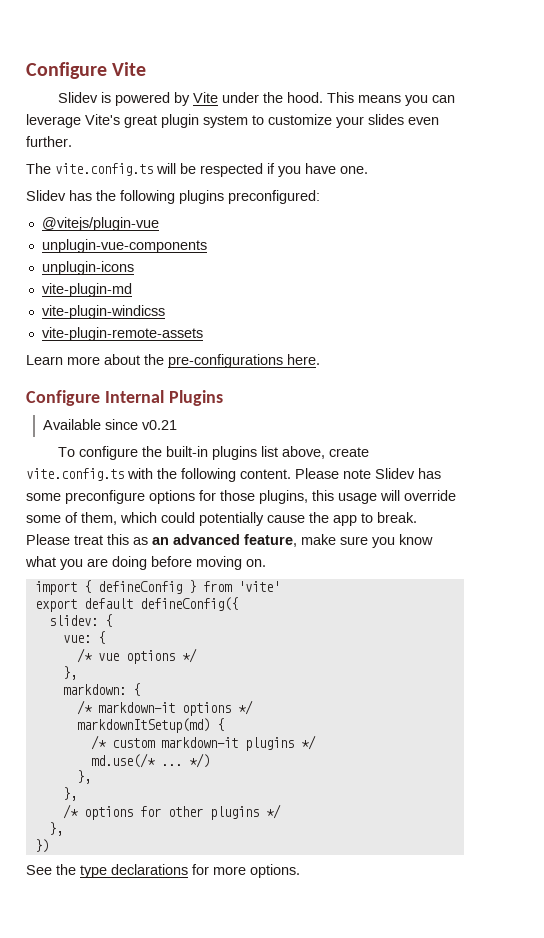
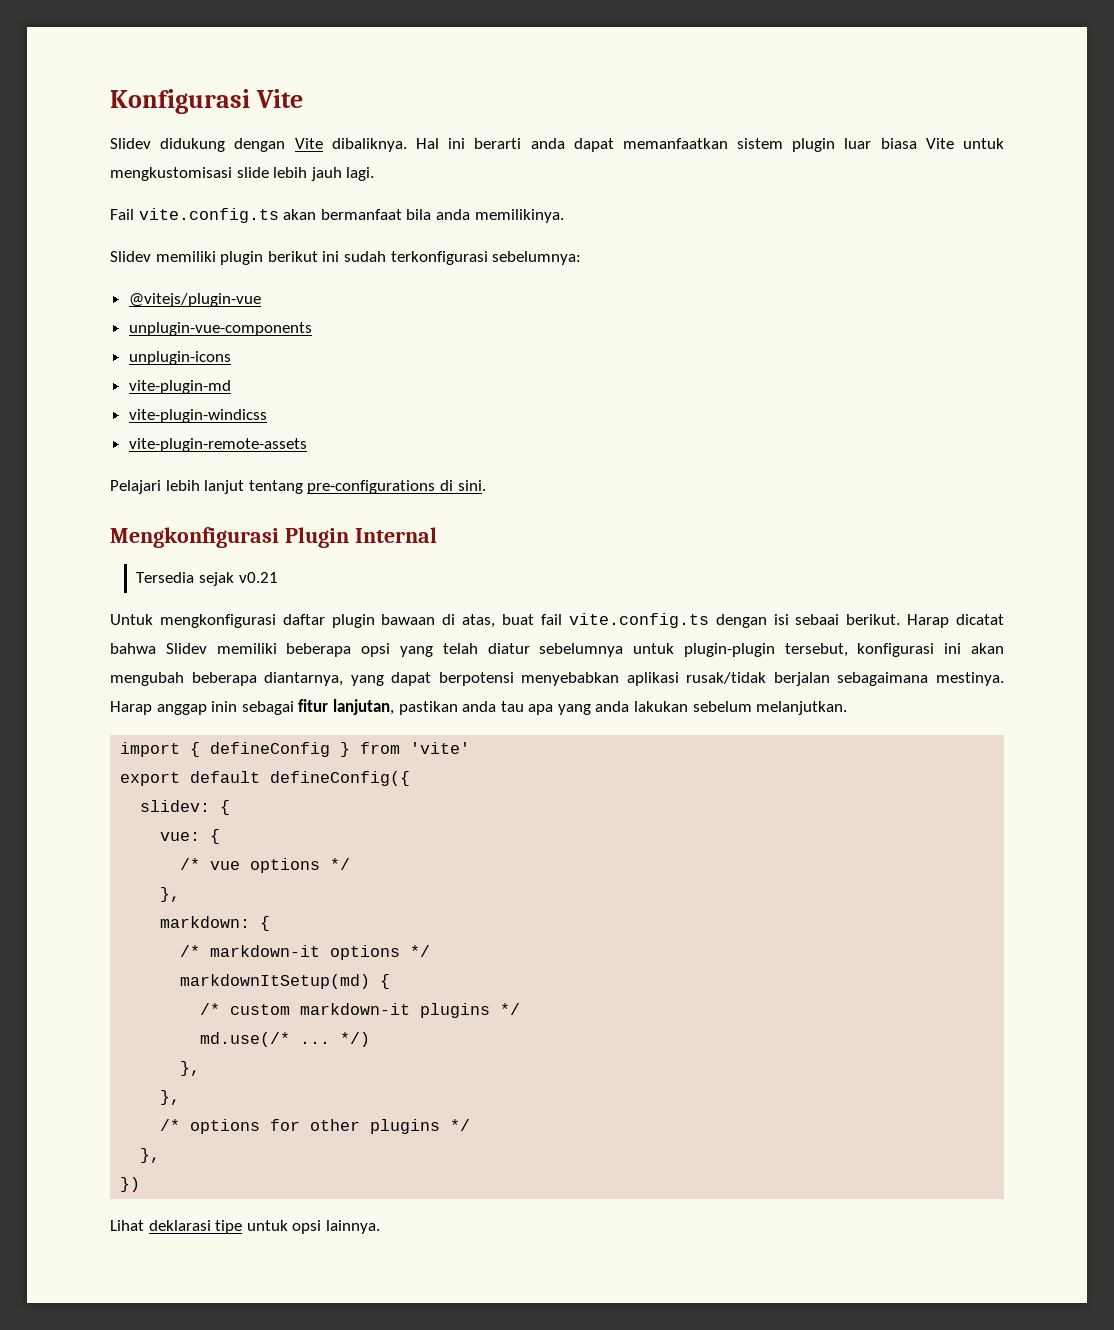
[26,62,107,79] Configure -> [110,89,250,114] Konfigurasi
[100,92,455,106] [26,114,439,128] [26,136,72,147] [26,163,368,177] [26,190,320,204] is powered by Vite under the hood. This means you can leverage Vite's great plugin system to customize your slides even further. // The vite.config.ts will be respected if you have one. // Slidev has the following plugins preconfigured: -> [160,138,1004,152] [110,167,375,181] [110,208,564,223] [110,251,582,265] didukung dengan Vite dibaliknya. Hal ini berarti anda dapat memanfaatkan sistem plugin luar biasa Vite untuk mengkustomisasi slide lebih jauh lagi. // Fail vite.config.ts akan bermanfaat bila anda memilikinya. // Slidev memiliki plugin berikut ini sudah terkonfigurasi sebelumnya:
[26,354,320,368] [26,390,223,406] [43,419,178,430] [57,446,369,460] [26,468,441,482] [26,490,456,504] [26,512,417,526] [26,534,433,548] [25,556,266,570] Learn more about the pre-configurations here. // Configure Internal Plugins // Available since v0.21 // To configure the built-in plugins list above, create vite.config.ts with the following content. Please note Slidev has some preconfigure options for those plugins, this usage will override some of them, which could potentially cause the app to break. Please treat this as an advanced feature, make sure you know what you are doing before moving on. -> [110,480,486,494] [110,527,437,548] [136,572,278,586] [110,613,1005,628] [110,643,1005,657] [110,672,1004,686] [110,699,848,715] Pelajari lebih lanjut tentang pre-configurations di sini. // Mengkonfigurasi Plugin Internal // Tersedia sejak v0.21 // Untuk mengkonfigurasi daftar plugin bawaan di atas, buat fail vite.config.ts dengan isi sebaai berikut. Harap dicatat bahwa Slidev memiliki beberapa opsi yang telah diatur sebelumnya untuk plugin-plugin tersebut, konfigurasi ini akan mengubah beberapa diantarnya, yang dapat berpotensi menyebabkan aplikasi rusak/tidak berjalan sebagaimana mestinya. Harap anggap inin sebagai fitur lanjutan, pastikan anda tau apa yang anda lakukan sebelum melanjutkan.
[26,864,300,878] See the type declarations for more options. -> [110,1220,380,1234] Lihat deklarasi tipe untuk opsi lainnya.

